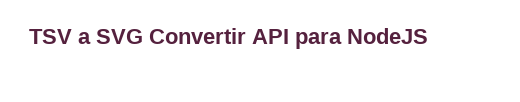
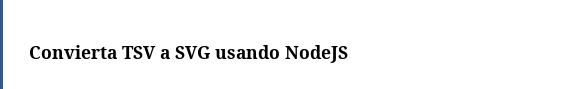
(29, 36) none -> [29,45,117,59] Convierta
[149,28,342,49] Convertir API para -> [215,45,280,59] usando

